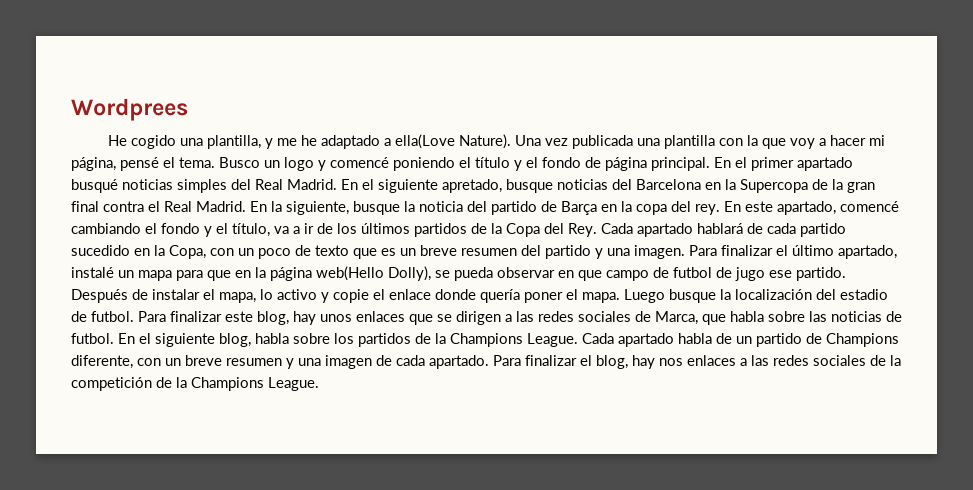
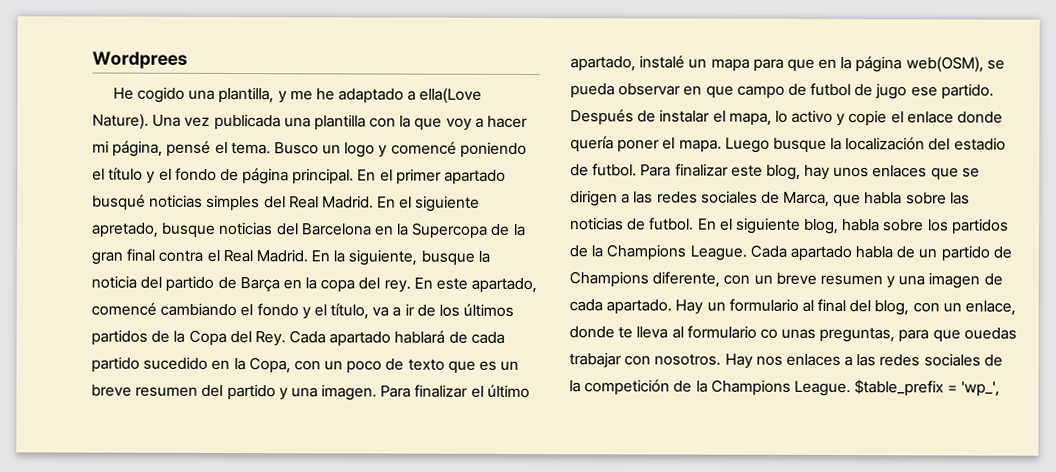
[316,266,431,281] web(Hello Dolly), -> [905,56,984,73] web(OSM),
[493,355,655,369] Para finalizar el blog, hay -> [675,298,1017,316] [569,325,1017,343] [569,352,753,369] Hay un formulario al final del blog, con un enlace, donde te lleva al formulario co unas preguntas, para que ouedas trabajar con nosotros. Hay
(319, 384) none -> [854,379,1001,397] $table_prefix = 'wp_',

